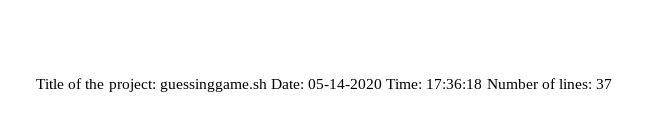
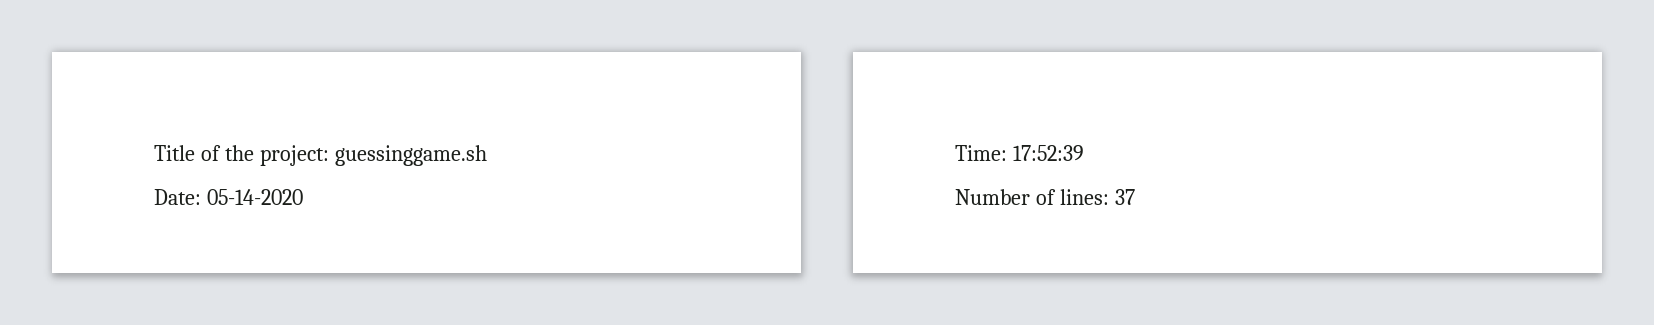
(267, 85) none -> (487, 155) //
[386,79,483,89] Time: 17:36:18 -> [955,145,1084,161] // Time: 17:52:39 //

